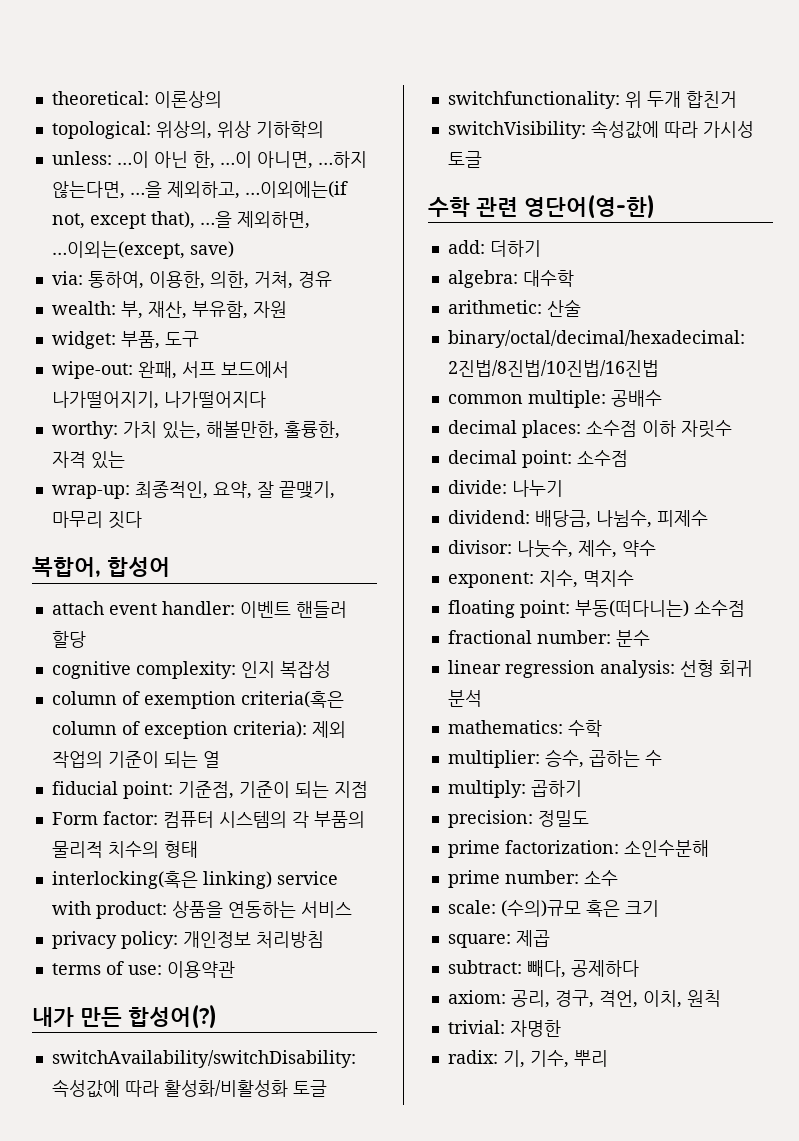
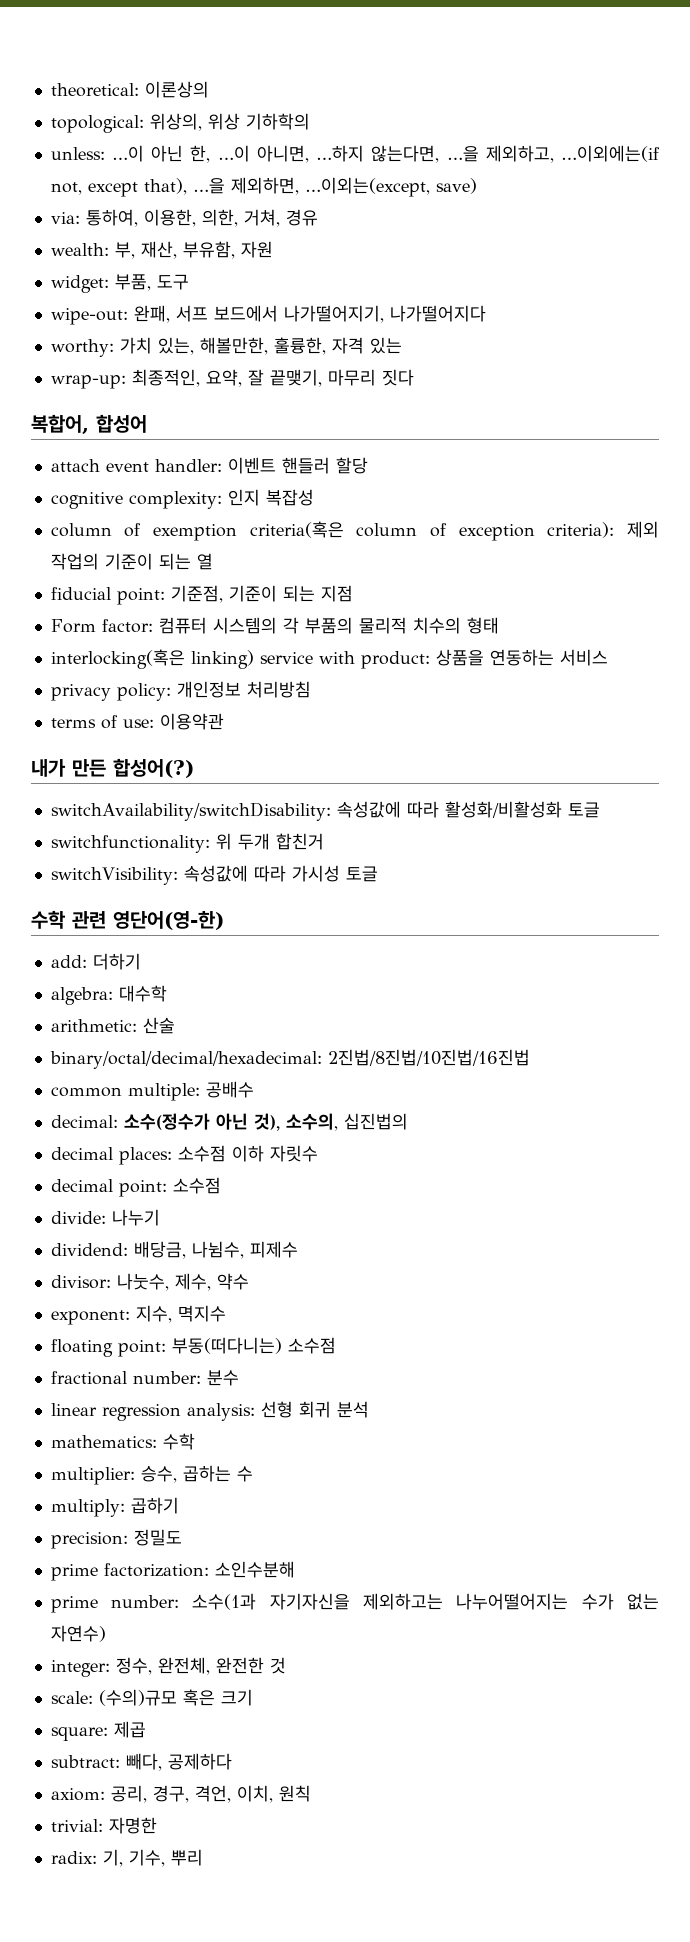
(662, 398) none -> [50,1113,408,1131] // decimal: 소수(정수가 아닌 것), 소수의, 십진법의
[583,870,618,886] 소수 -> [192,1593,659,1610] [50,1625,106,1642] [50,1657,286,1677] 소수(1과 자기자신을 제외하고는 나누어떨어지는 수가 없는 자연수) // integer: 정수, 완전체, 완전한 것

